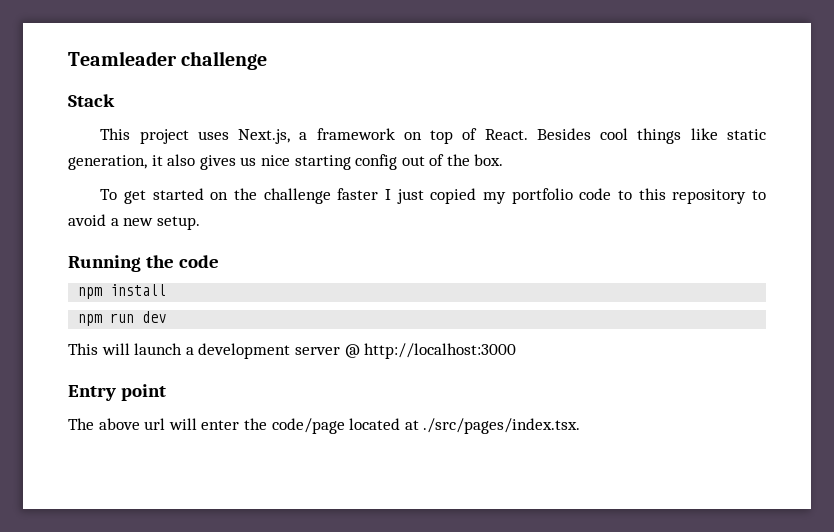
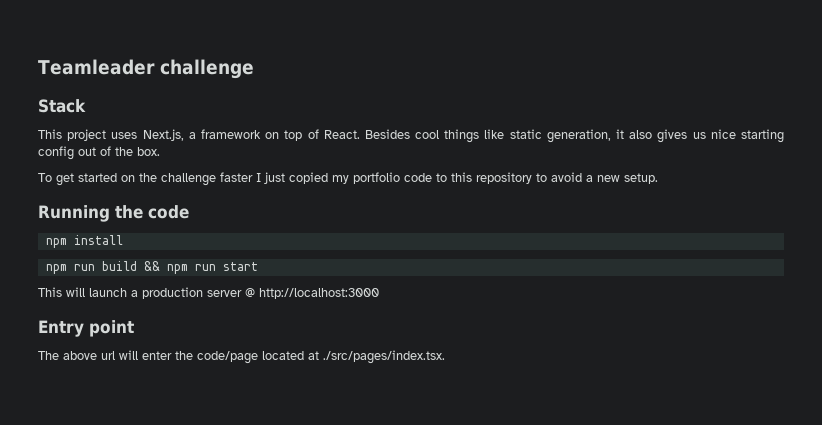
[142,311,167,323] dev -> [101,261,258,274] build && npm run start
[198,343,291,359] development -> [142,287,203,299] production

